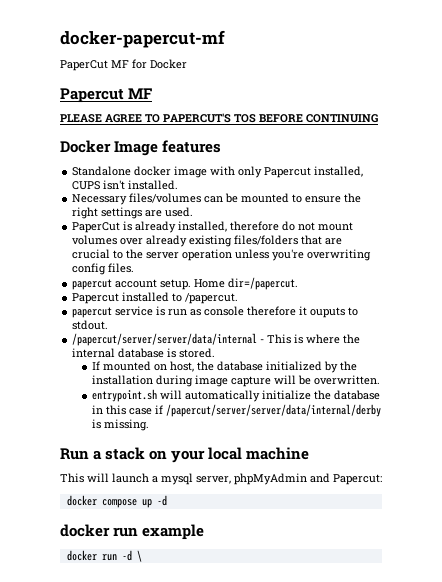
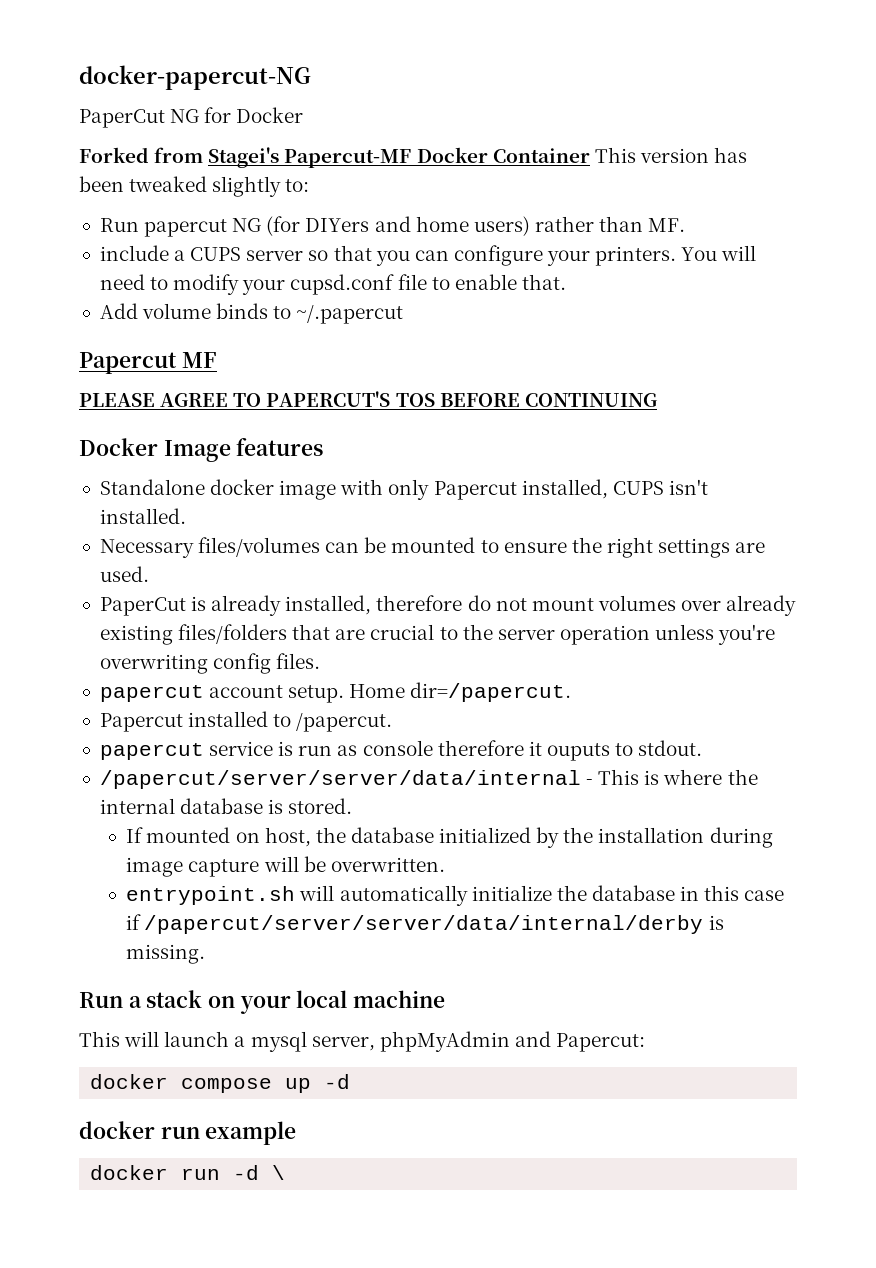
[60,30,225,48] [60,60,129,71] docker-papercut-mf // PaperCut MF -> [79,65,311,90] [79,109,200,128] docker-papercut-NG // PaperCut NG
(187, 64) none -> [79,147,748,168] [79,176,310,197] [99,216,686,237] [99,245,757,266] [99,274,566,295] [99,303,404,324] // Forked from Stagei's Papercut-MF Docker Container This version has been tweaked slightly to: // Run papercut NG (for DIYers and home users) rather than MF. // include a CUPS server so that you can configure your printers. You will need to modify your cupsd.conf file to enable that. // Add volume binds to ~/.papercut

